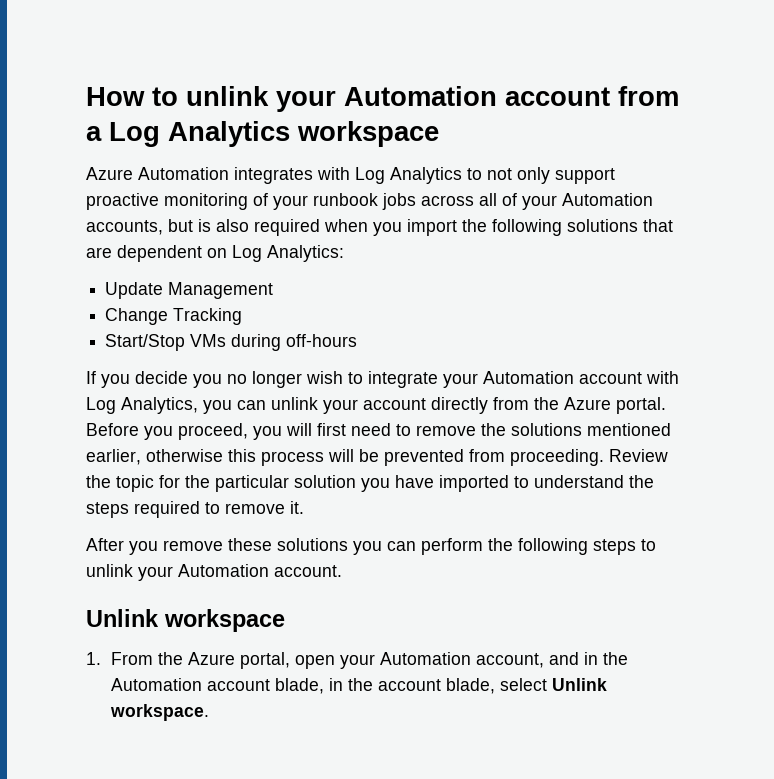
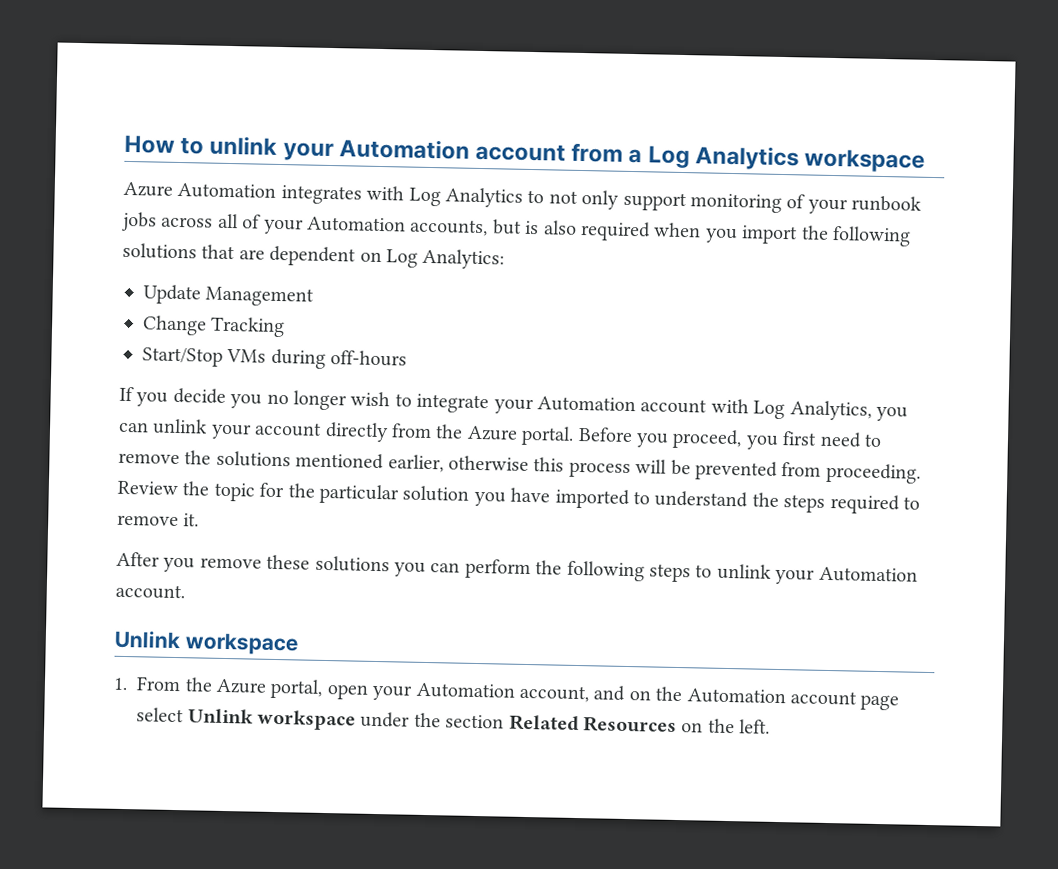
[86,193,159,210] proactive -> (687, 201) none
[286,423,312,436] will -> (779, 442) none
[584,652,599,665] in -> [628,690,651,701] on
[275,678,608,694] [110,704,210,721] blade, in the account blade, select Unlink workspace. -> [860,694,900,711] [136,707,771,734] page select Unlink workspace under the section Related Resources on the left.

